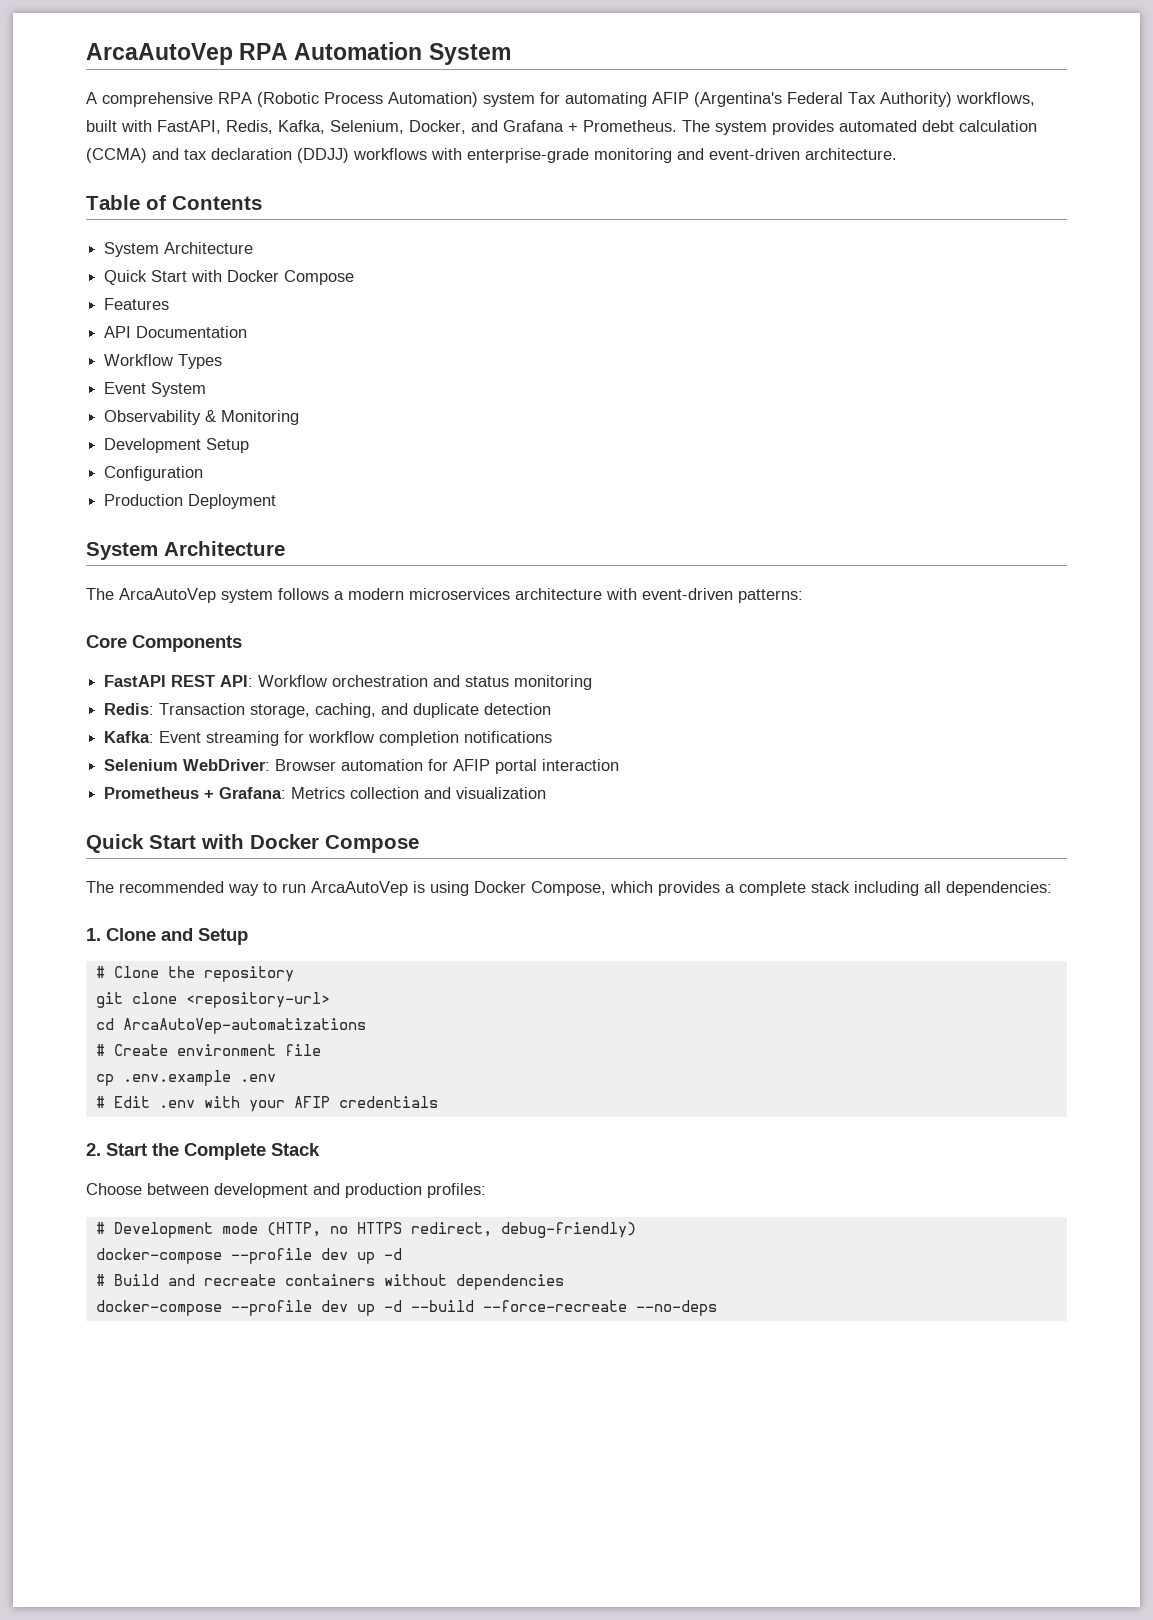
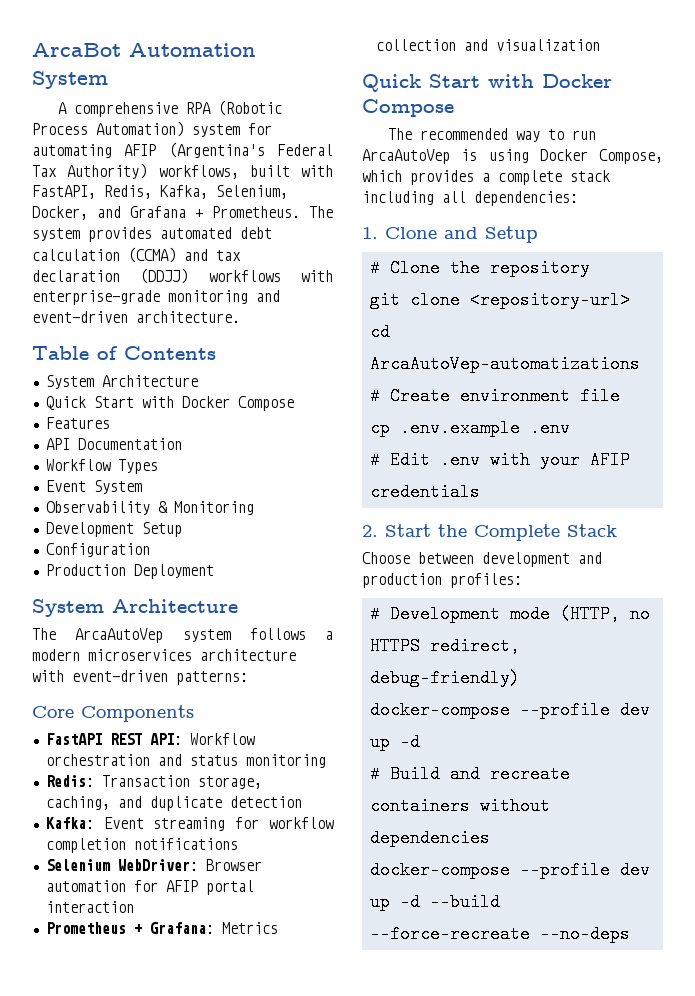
[86,43,289,65] ArcaAutoVep RPA -> [32,43,121,57] ArcaBot

